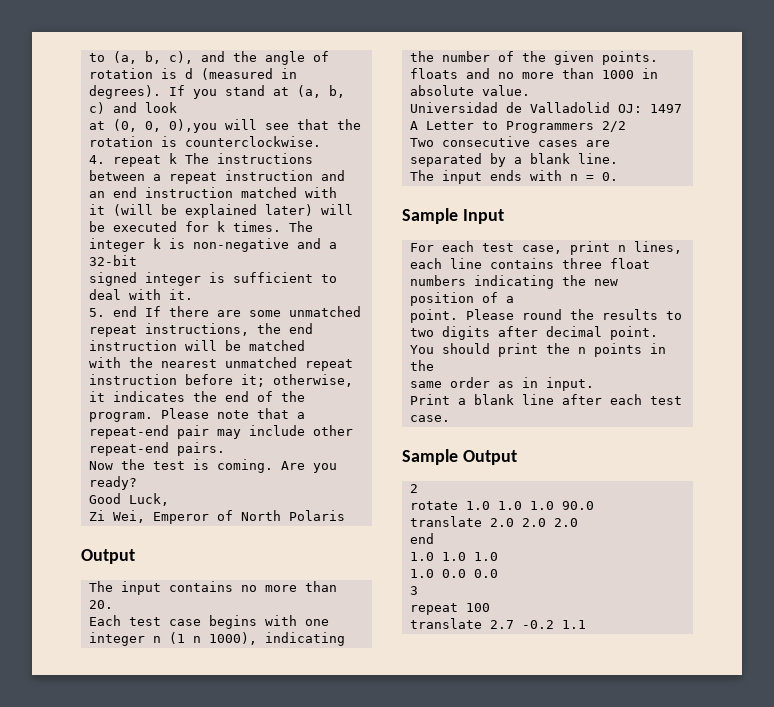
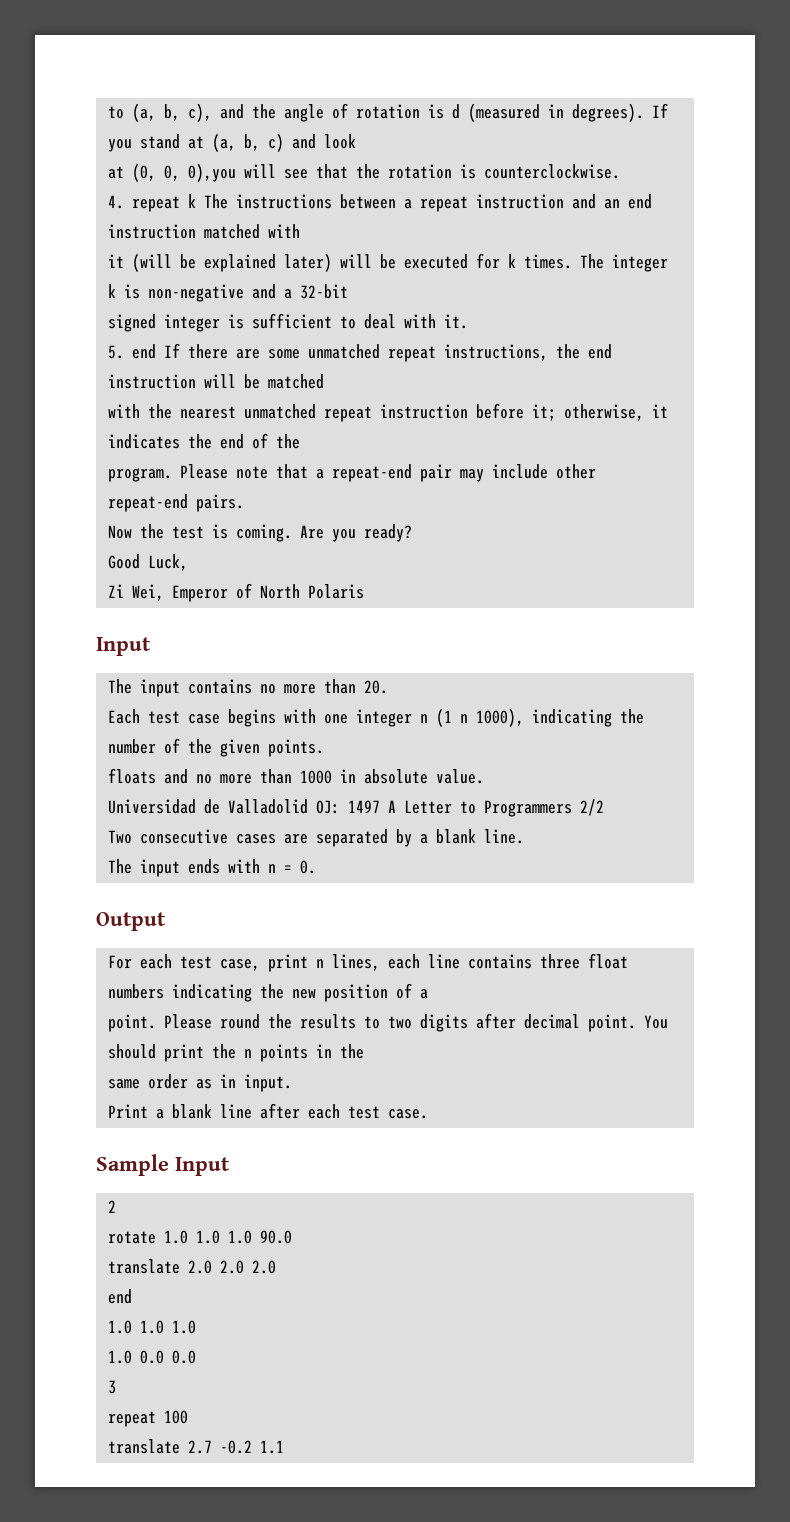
[81,549,135,564] Output -> [96,637,151,656] Input
[402,208,504,224] Sample Input -> [96,912,166,931] Output
[462,450,517,465] Output -> [175,1157,230,1176] Input

